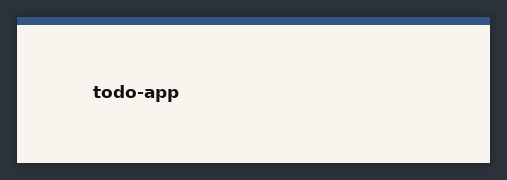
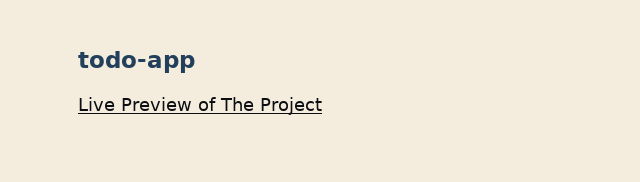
(179, 93) none -> [78,97,322,115] // Live Preview of The Project

